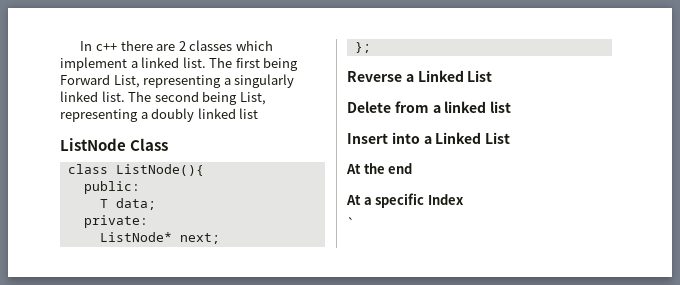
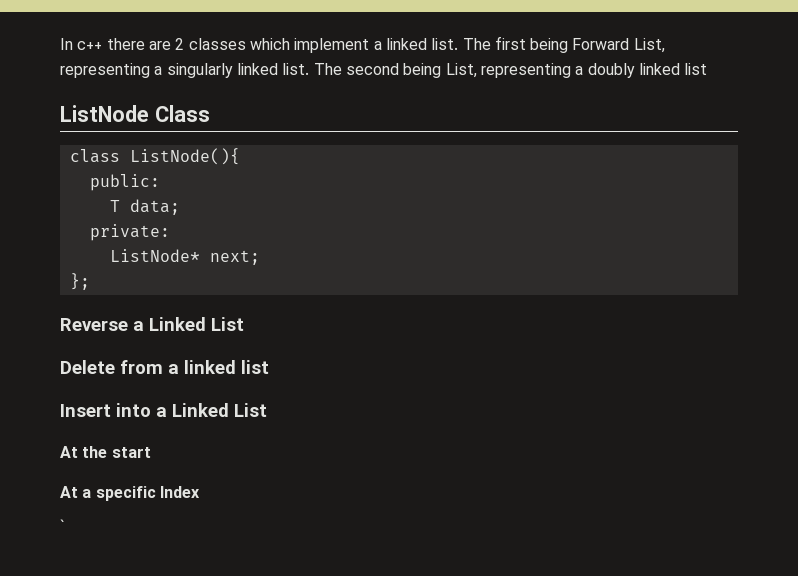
[388,163,413,174] end -> [111,447,151,458] start

